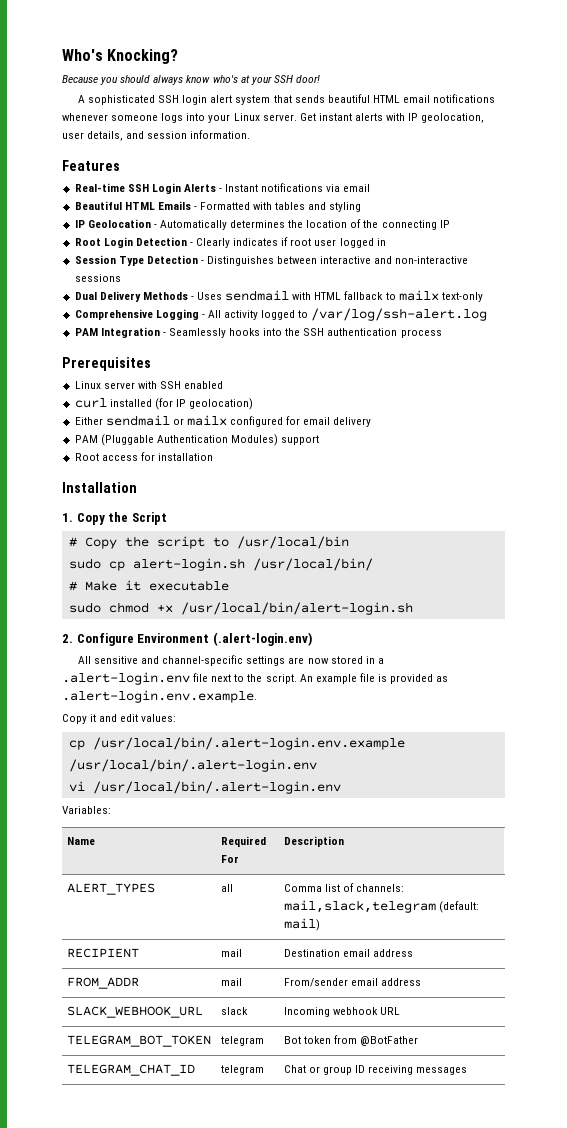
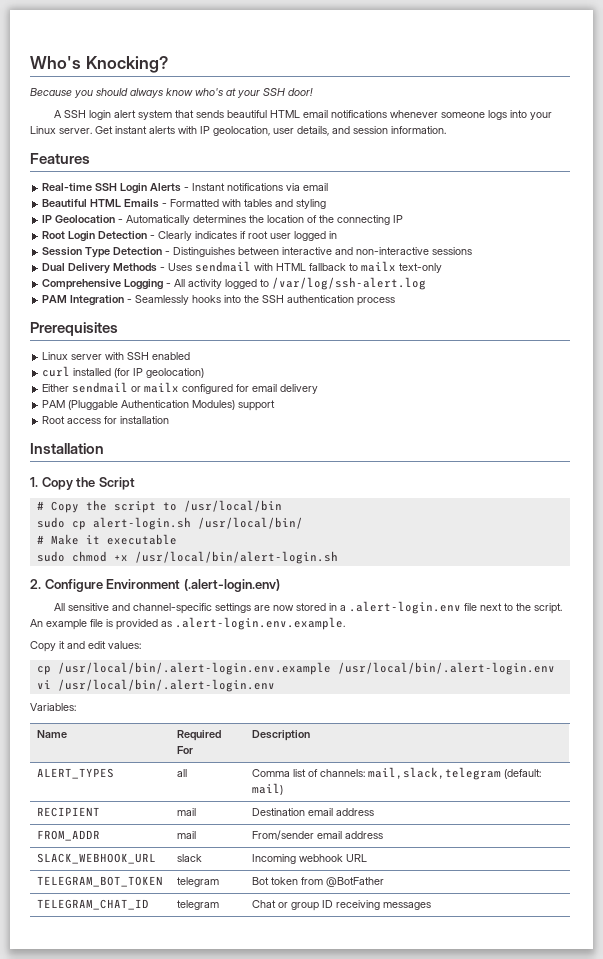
[88,95,156,105] sophisticated -> (62, 114) none

